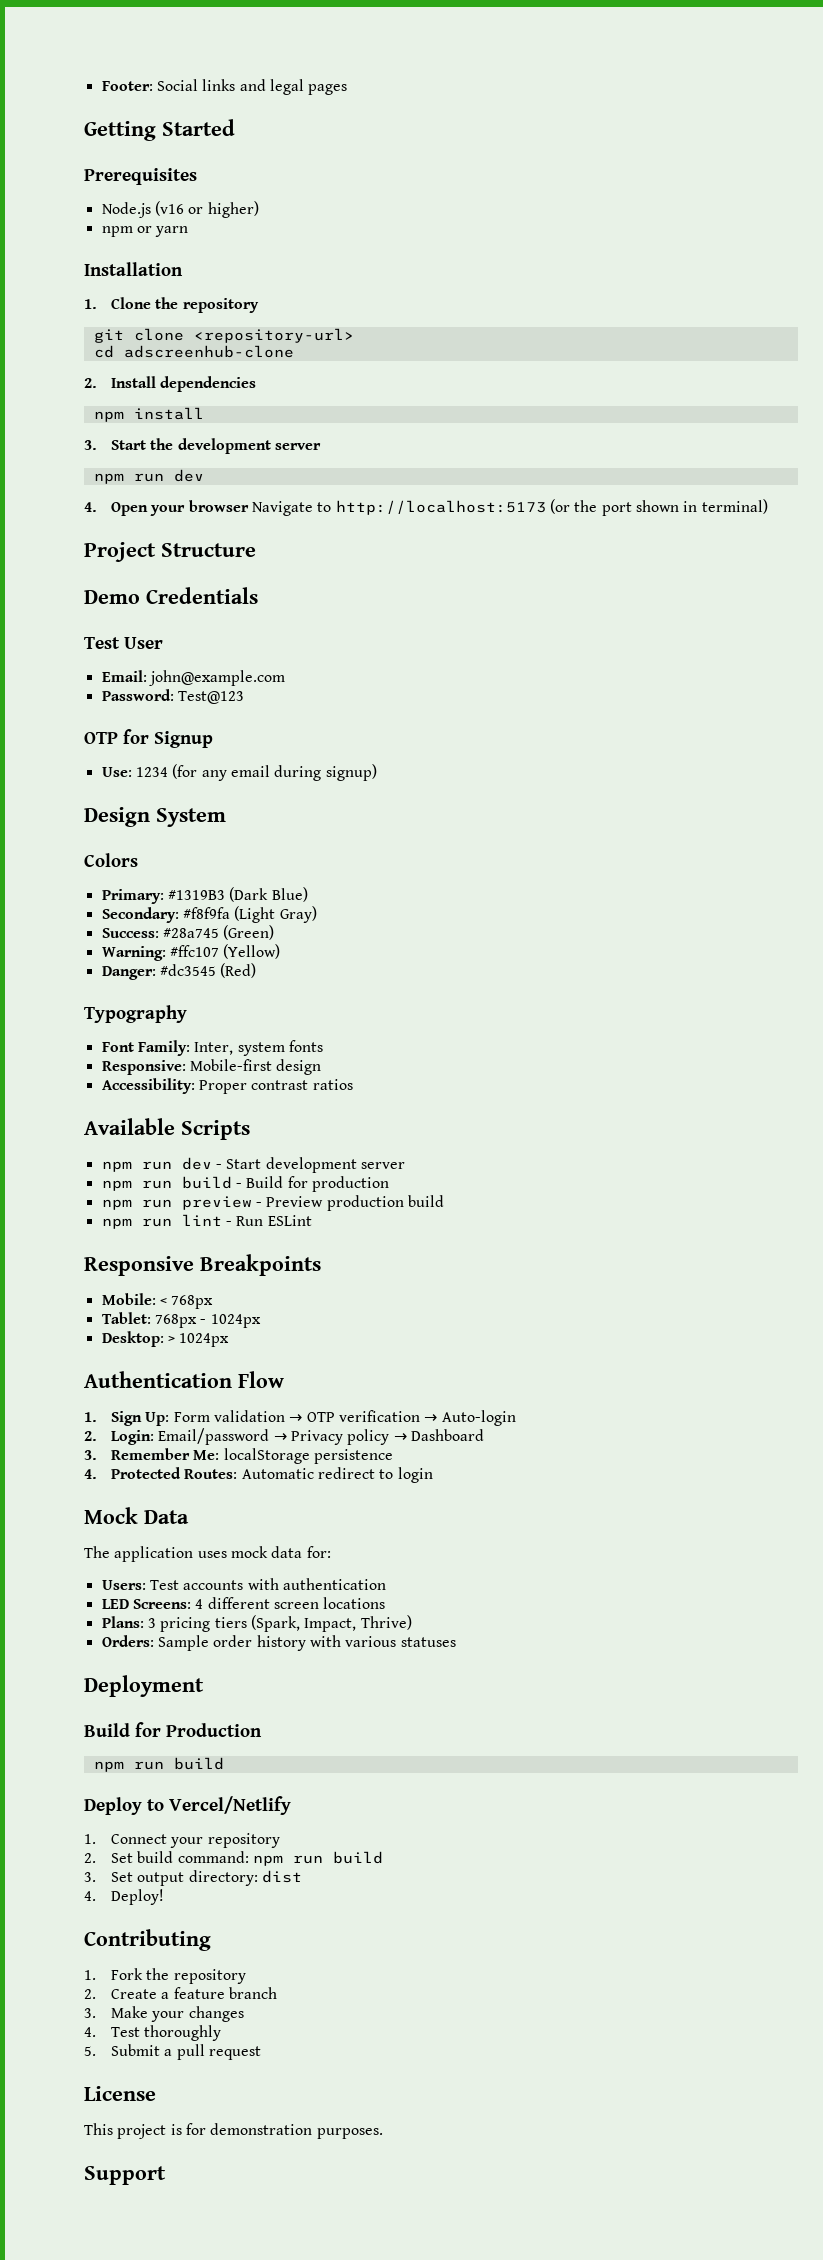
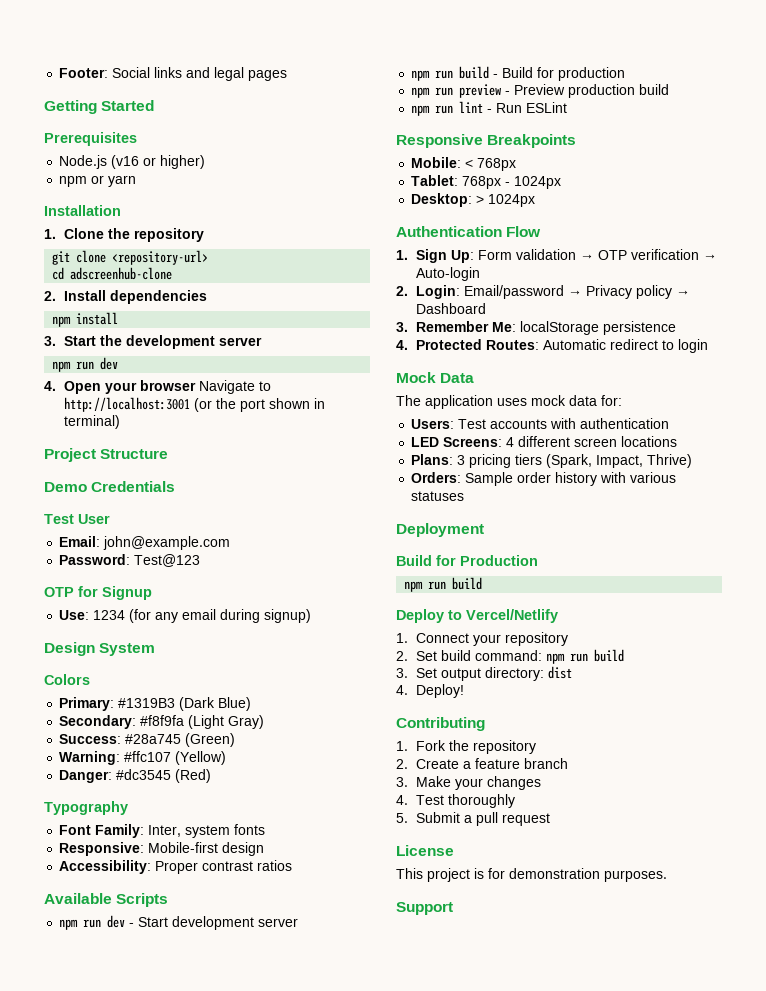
[335,500,546,515] http://localhost:5173 -> [63,397,190,412] http://localhost:3001

